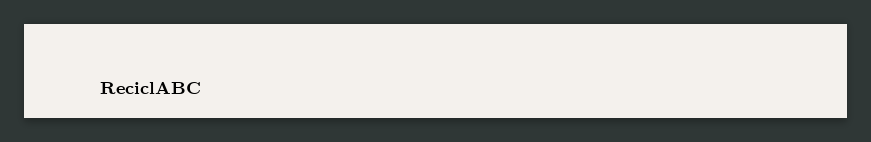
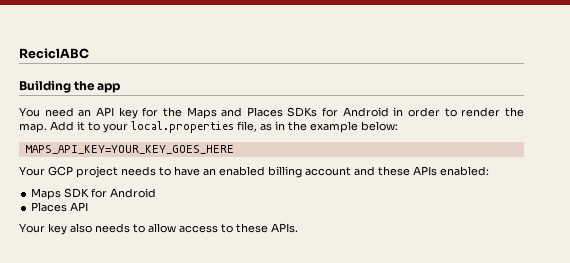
(201, 87) none -> [19,80,121,93] [19,107,524,119] [19,121,398,133] [25,145,234,154] [19,166,489,178] [31,188,157,200] [31,202,89,212] [19,223,298,235] // Building the app // You need an API key for the Maps and Places SDKs for Android in order to render the map. Add it to your local.properties file, as in the example below: // MAPS_API_KEY=YOUR_KEY_GOES_HERE // Your GCP project needs to have an enabled billing account and these APIs enabled: // Maps SDK for Android // Places API // Your key also needs to allow access to these APIs.

